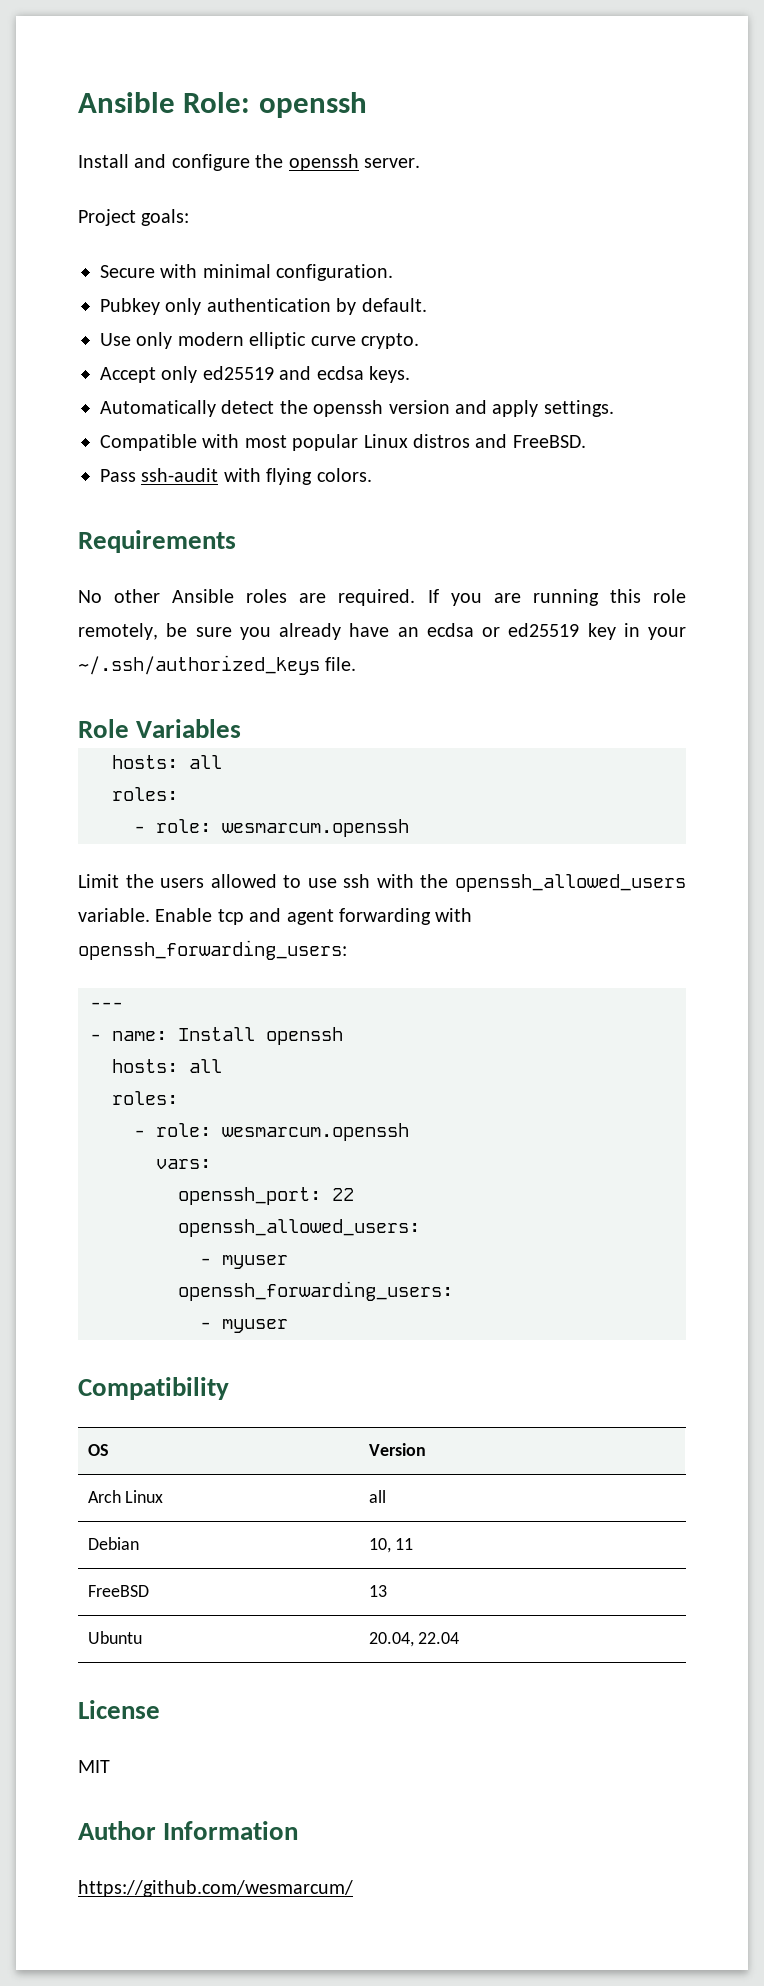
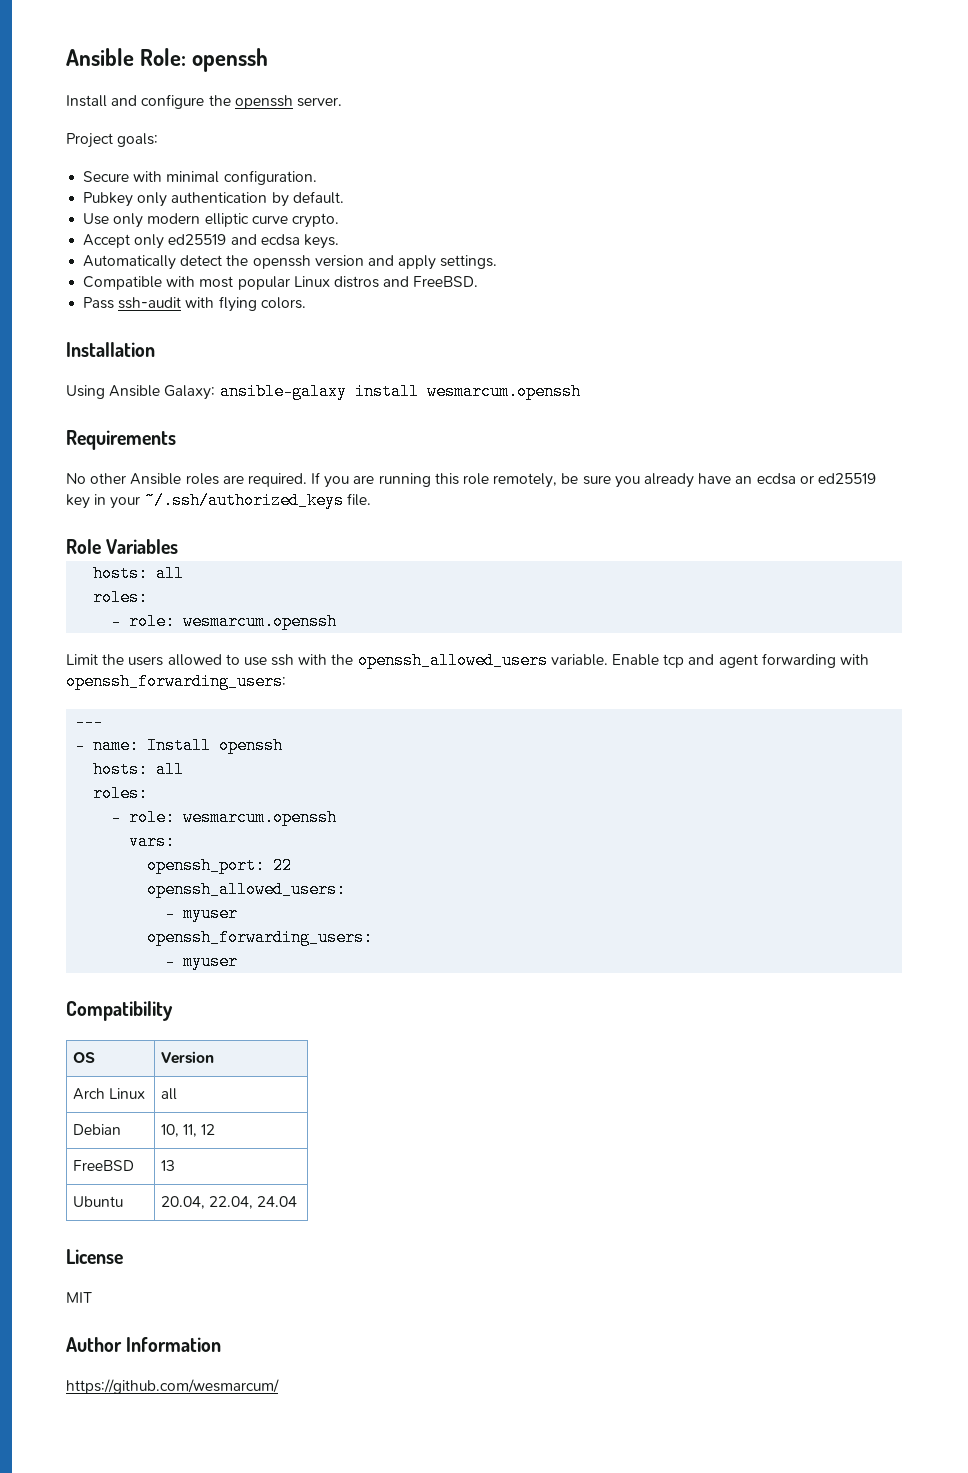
(372, 475) none -> [66,342,155,357] [66,383,581,400] // Installation // Using Ansible Galaxy: ansible-galaxy install wesmarcum.openssh
[395,1538,414,1550] 11 -> [183,1124,216,1137] 11, 12
[418,1632,460,1644] 22.04 -> [209,1196,298,1209] 22.04, 24.04

